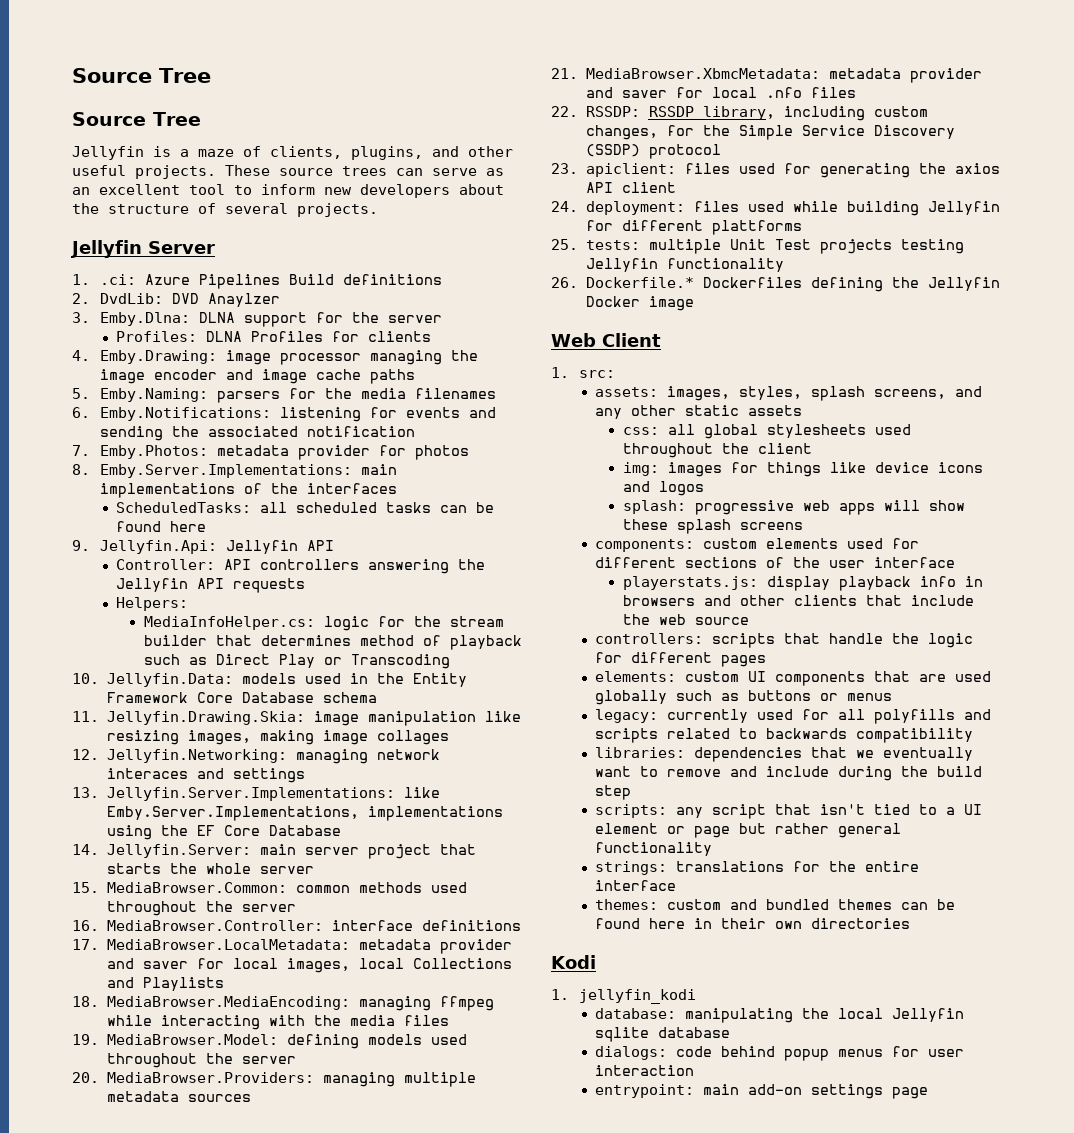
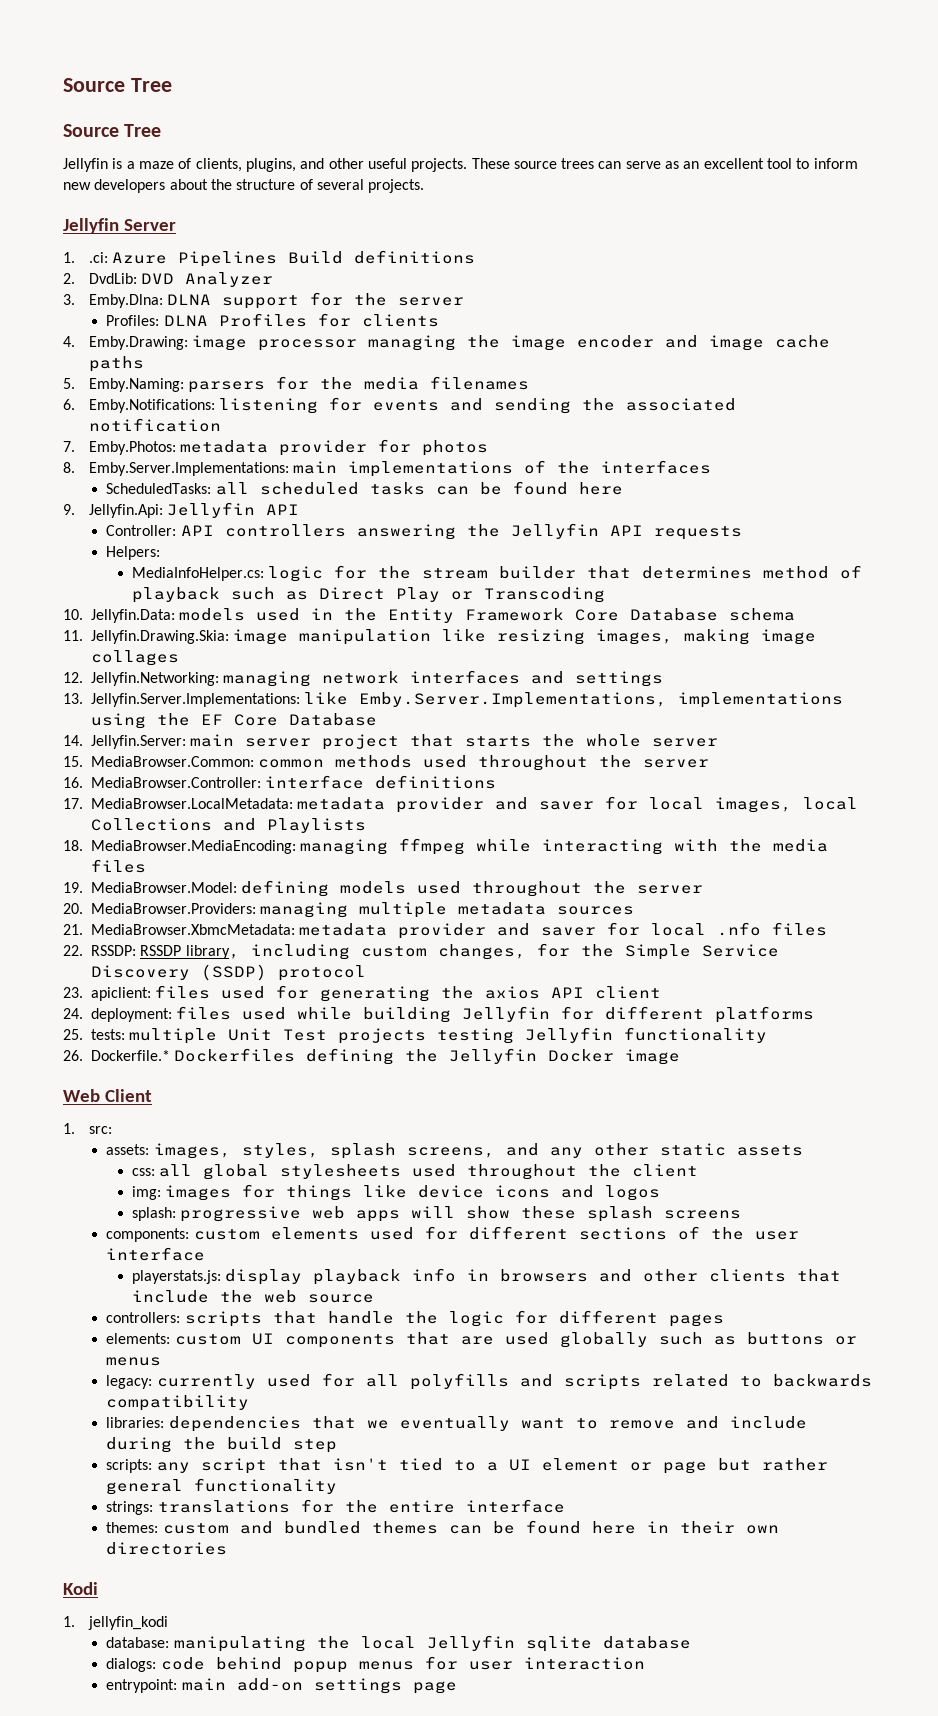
[207,293,280,307] Anaylzer -> [185,272,274,287] Analyzer
[106,768,188,779] interaces -> [410,670,521,684] interfaces
[711,220,802,235] plattforms -> [715,1006,815,1023] platforms

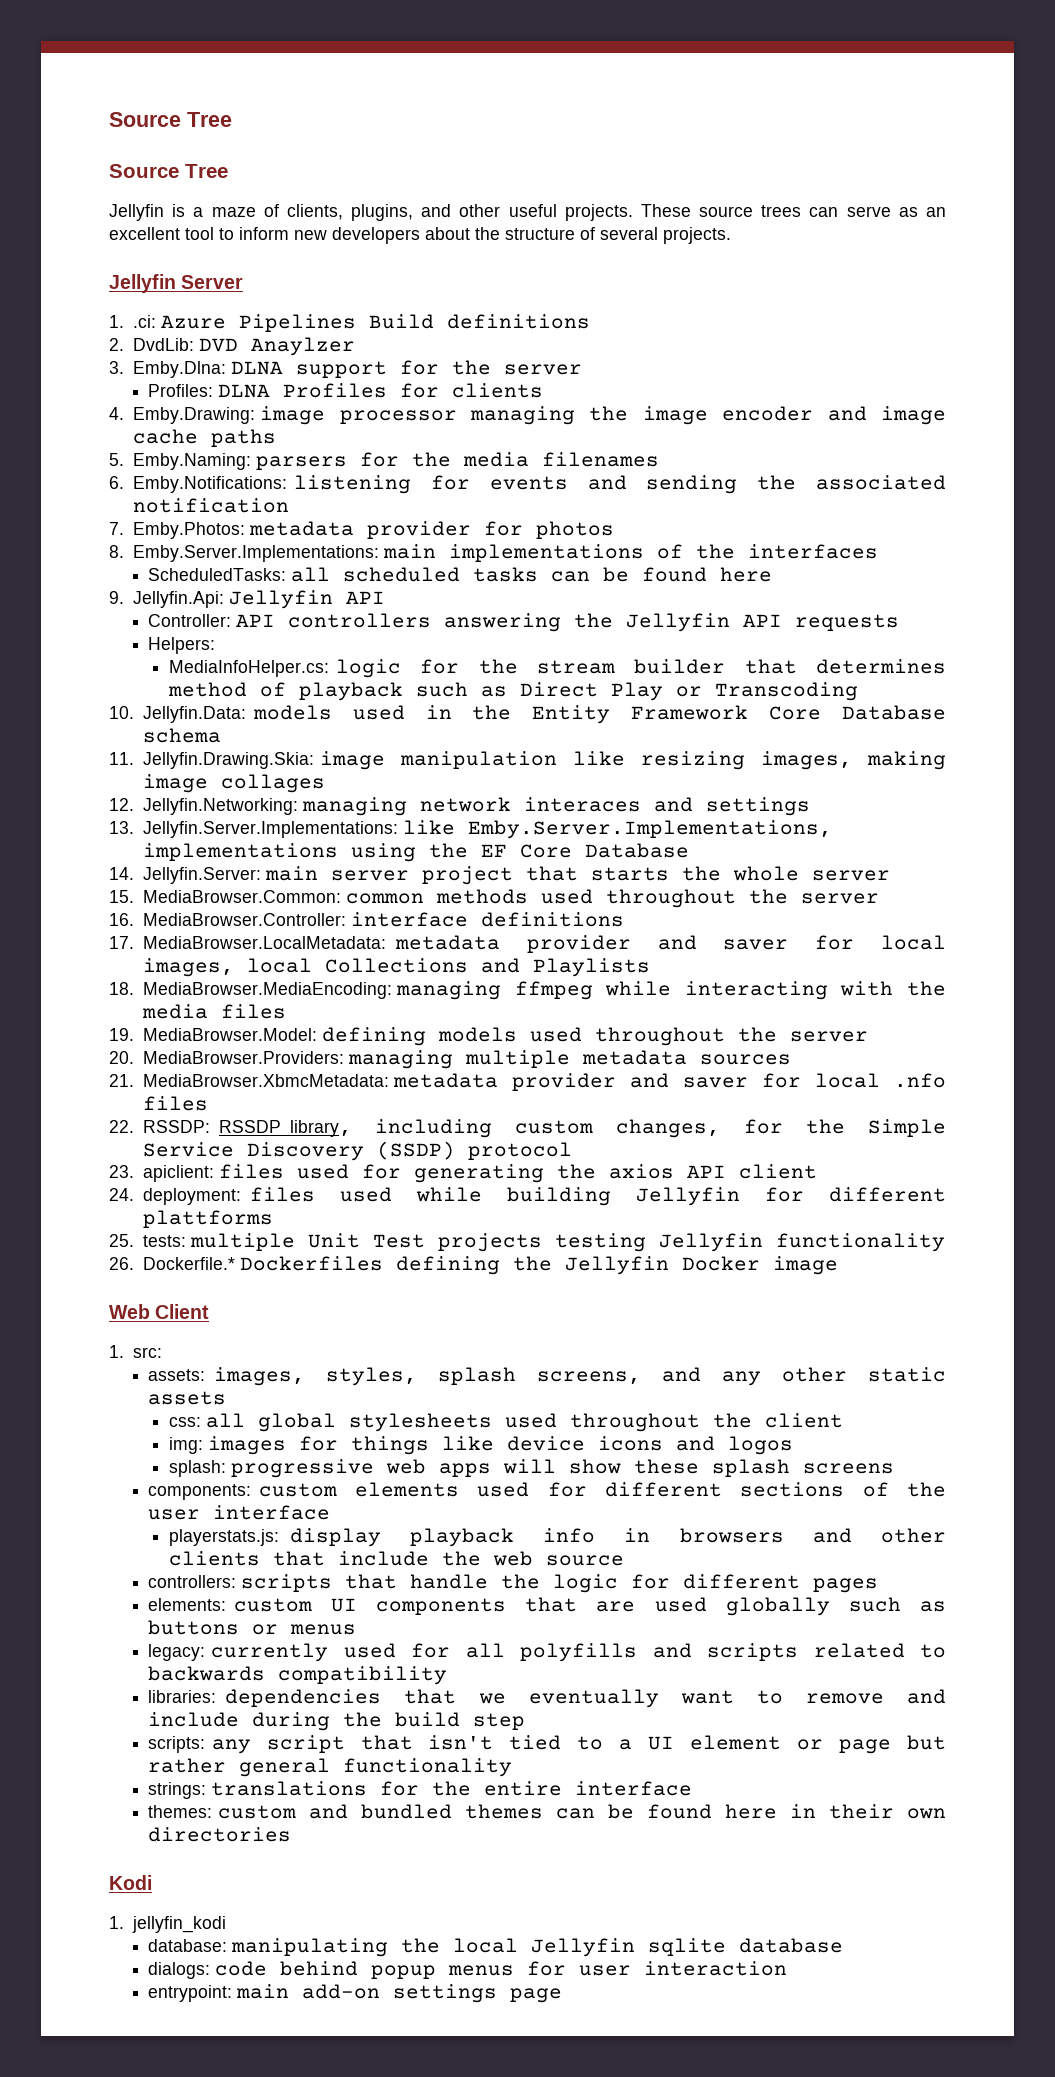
[185,272,274,287] Analyzer -> [250,337,355,356] Anaylzer
[410,670,521,684] interfaces -> [523,797,641,812] interaces
[715,1006,815,1023] platforms -> [142,1210,273,1228] plattforms

